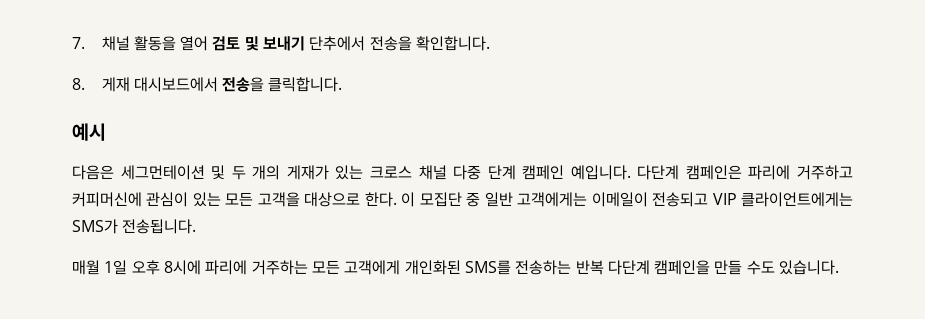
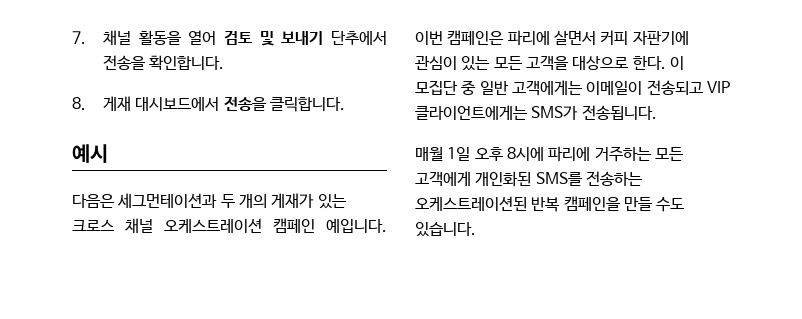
[120,165,226,180] 세그먼테이션 및 -> [117,193,218,208] 세그먼테이션과
[453,165,516,180] 다중 단계 -> [164,218,262,233] 오케스트레이션
[637,165,680,180] 다단계 -> [415,31,443,45] 이번
[797,165,853,180] [72,192,142,207] 거주하고 커피머신에 -> [553,30,689,45] 살면서 커피 자판기에
[575,260,650,275] 반복 다단계 -> [415,196,561,212] 오케스트레이션된 반복

